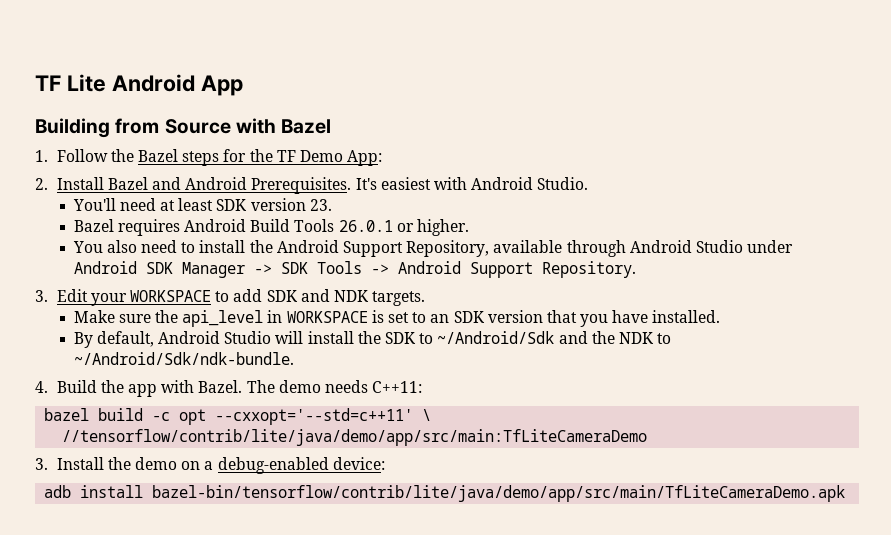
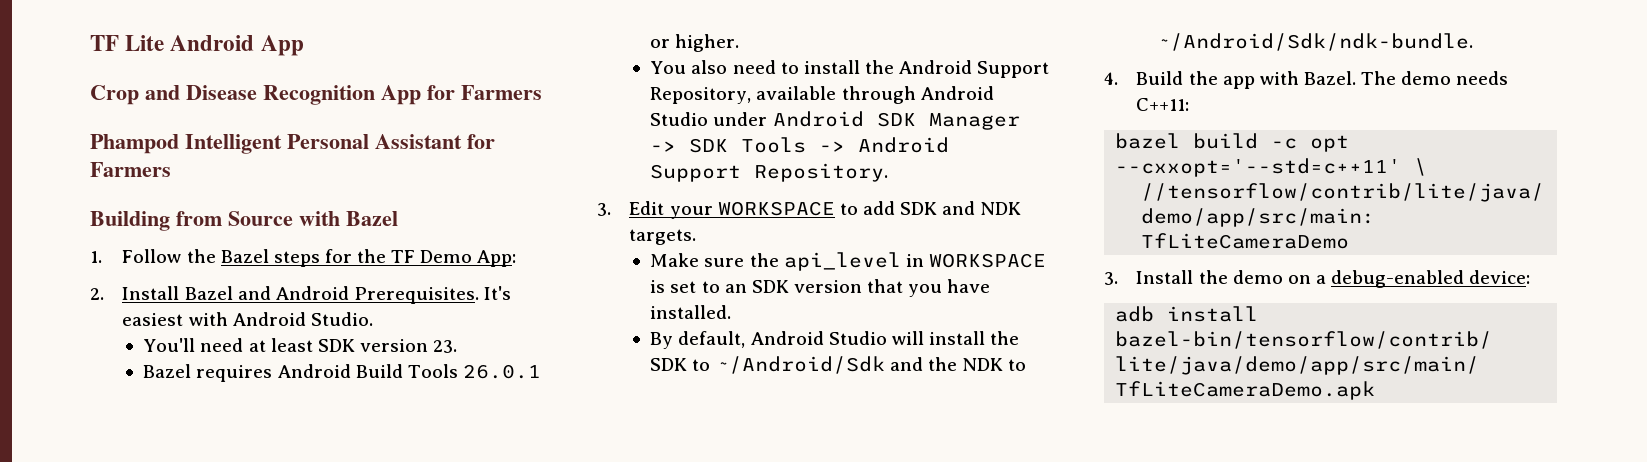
(243, 85) none -> [90,85,542,105] [90,134,495,154] [90,162,171,177] // Crop and Disease Recognition App for Farmers // Phampod Intelligent Personal Assistant for Farmers

